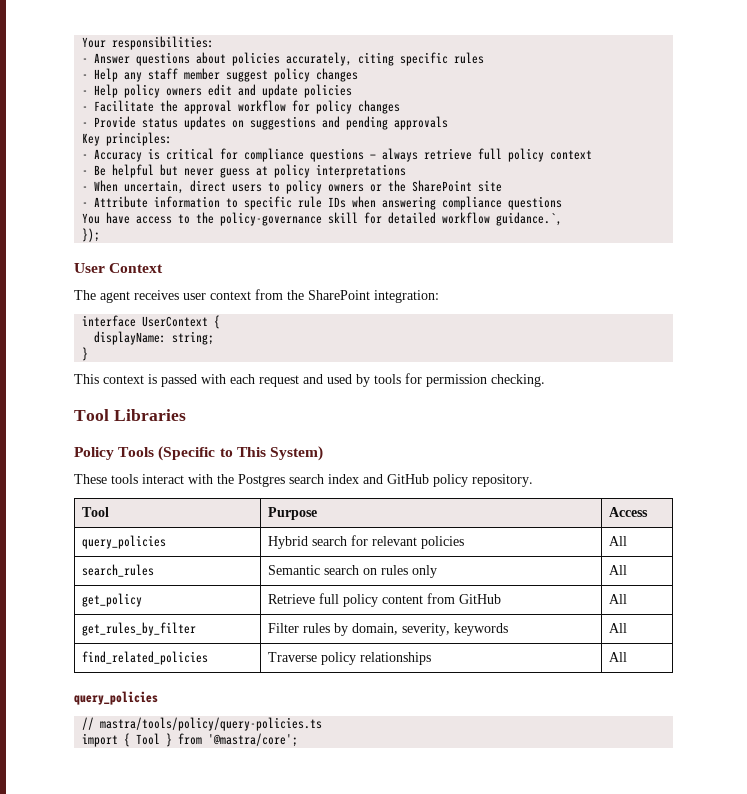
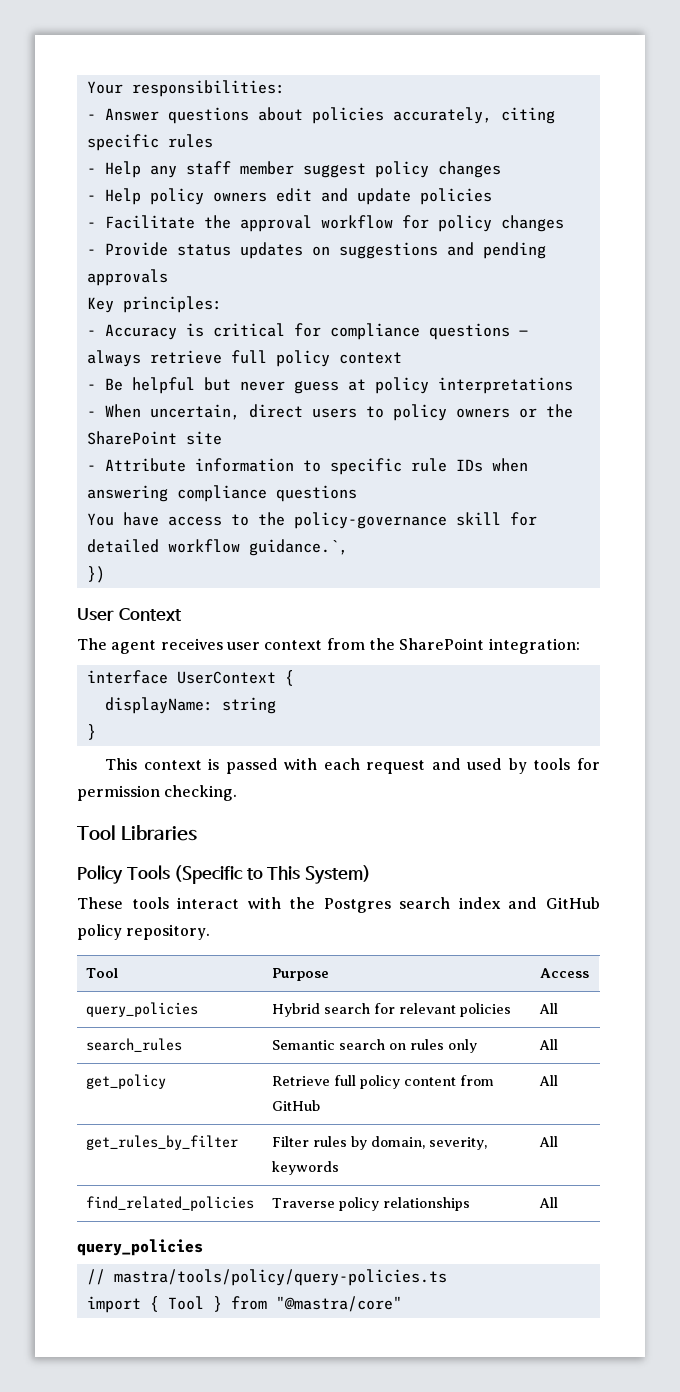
[82,228,101,242] }); -> [86,566,105,583] })
[172,331,215,345] string; -> [221,697,276,714] string
[208,733,299,747] '@mastra/core'; -> [275,1296,402,1312] "@mastra/core"

